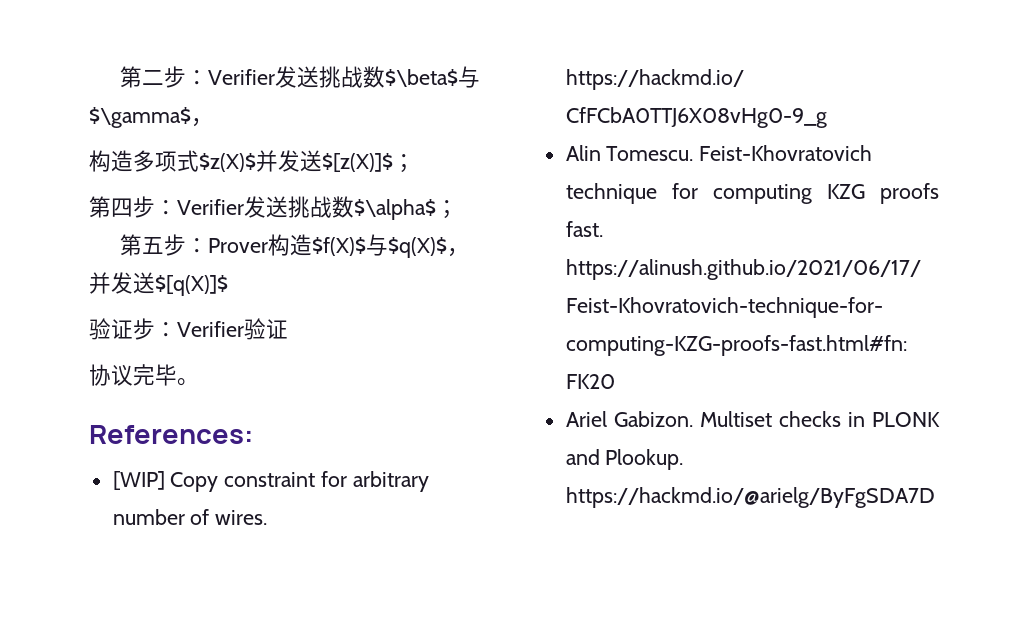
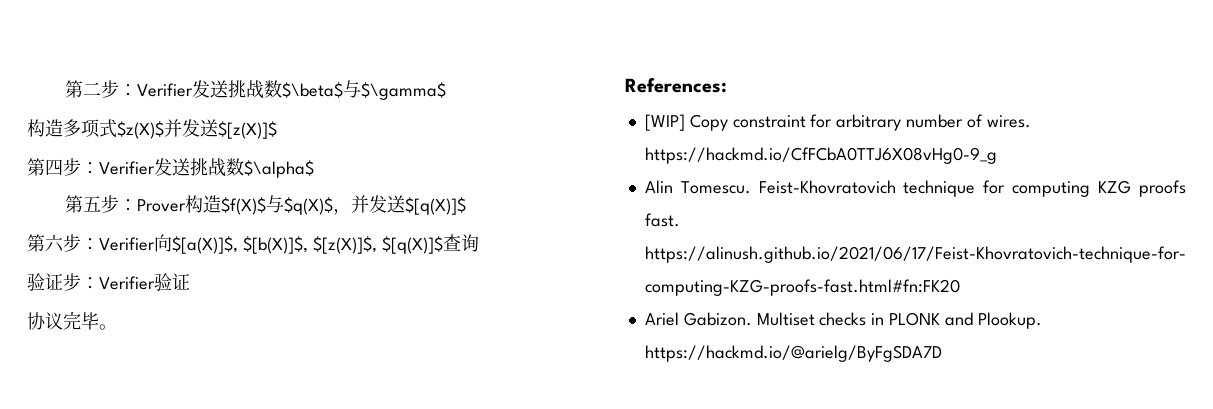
[191,118,213,127] ， -> (446, 91) none
[392,154,415,173] ； -> (277, 130) none
[436,200,458,219] ； -> (314, 169) none
(228, 285) none -> [27,234,479,254] // 第六步：Verifier向$[a(X)]$, $[b(X)]$, $[z(X)]$, $[q(X)]$查询

